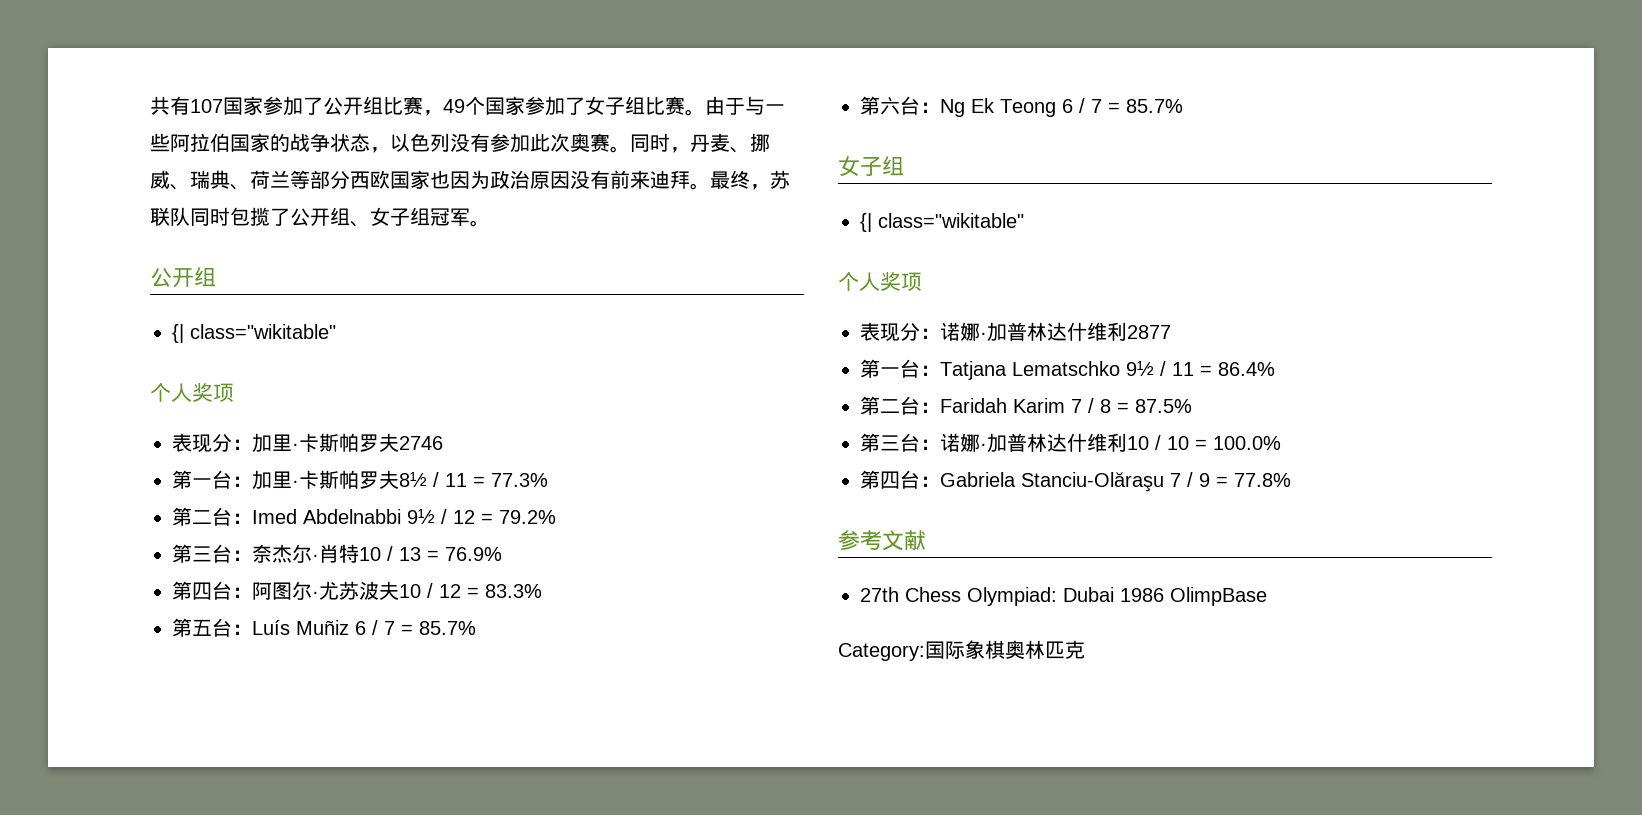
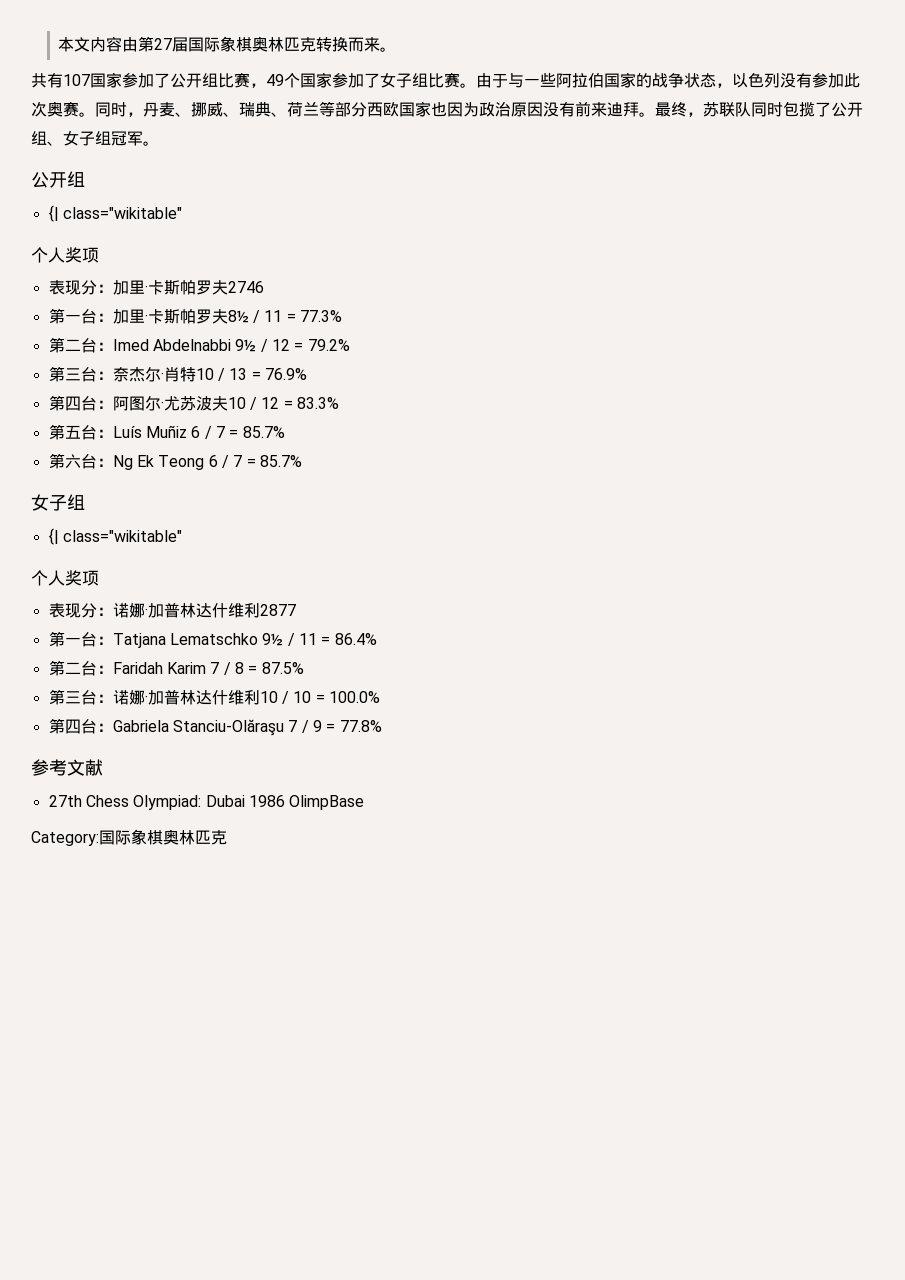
(150, 105) none -> [58,36,397,52] 本文内容由第27届国际象棋奥林匹克转换而来。 //

